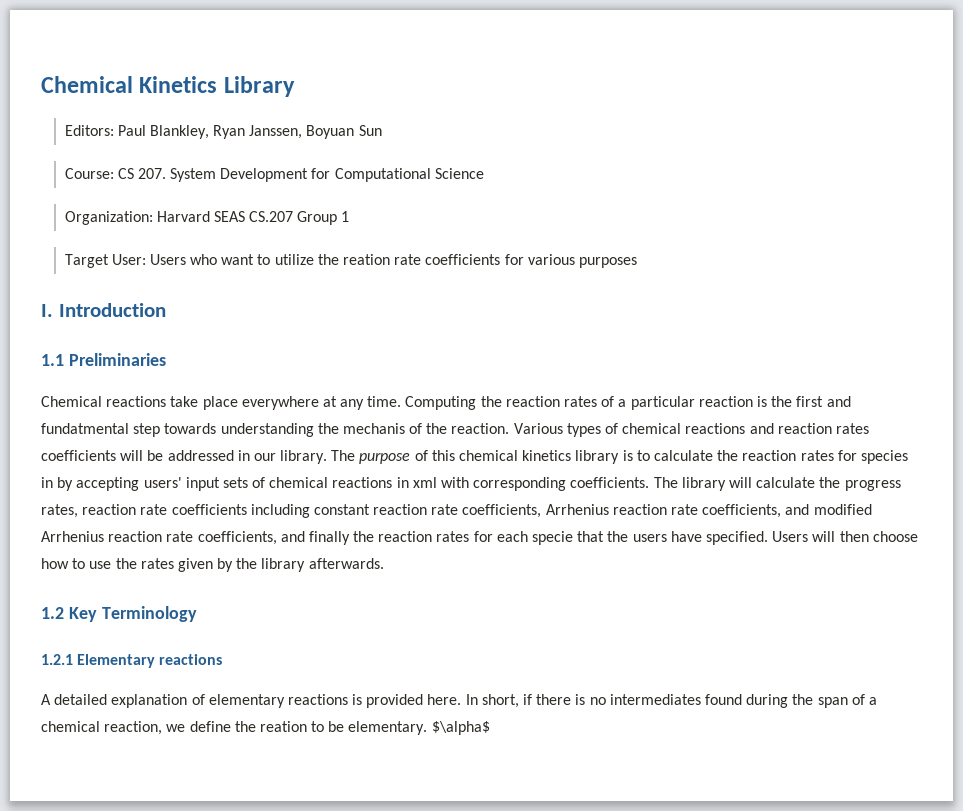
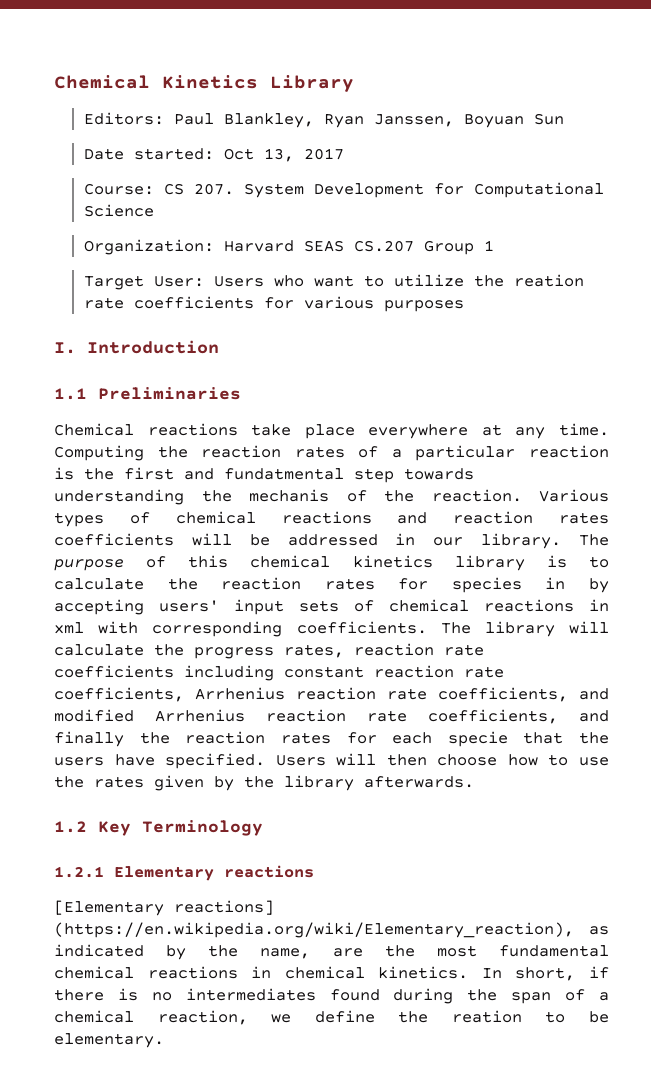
(382, 130) none -> [83,148,344,162] // Date started: Oct 13, 2017
[41,694,462,708] A detailed explanation of elementary reactions is provided here. -> [54,900,274,916] [54,922,609,938] [54,944,610,960] [54,966,469,979] [Elementary reactions] (https://en.wikipedia.org/wiki/Elementary_reaction), as indicated by the name, are the most fundamental chemical reactions in chemical kinetics.
[431,721,490,735] $\alpha$ -> (164, 1040) none

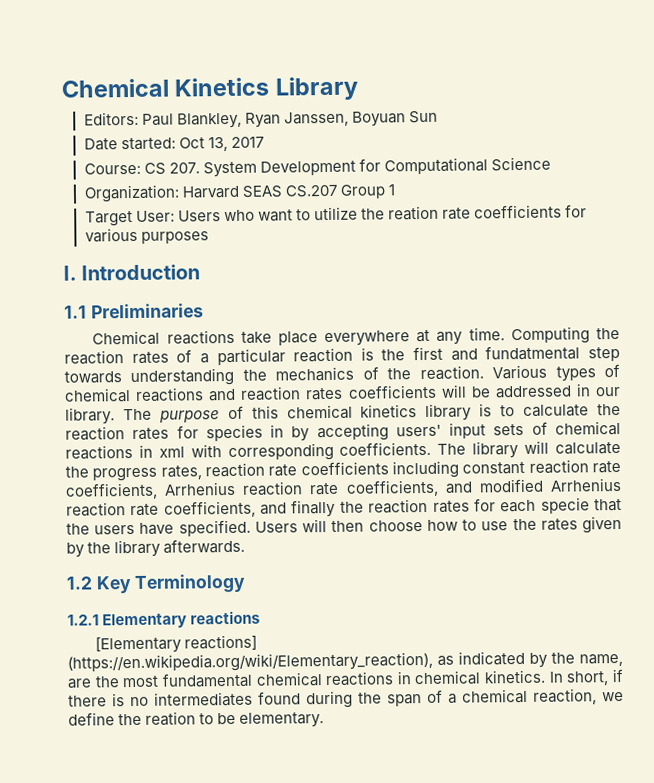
[249,489,329,502] mechanis -> [275,366,355,382] mechanics

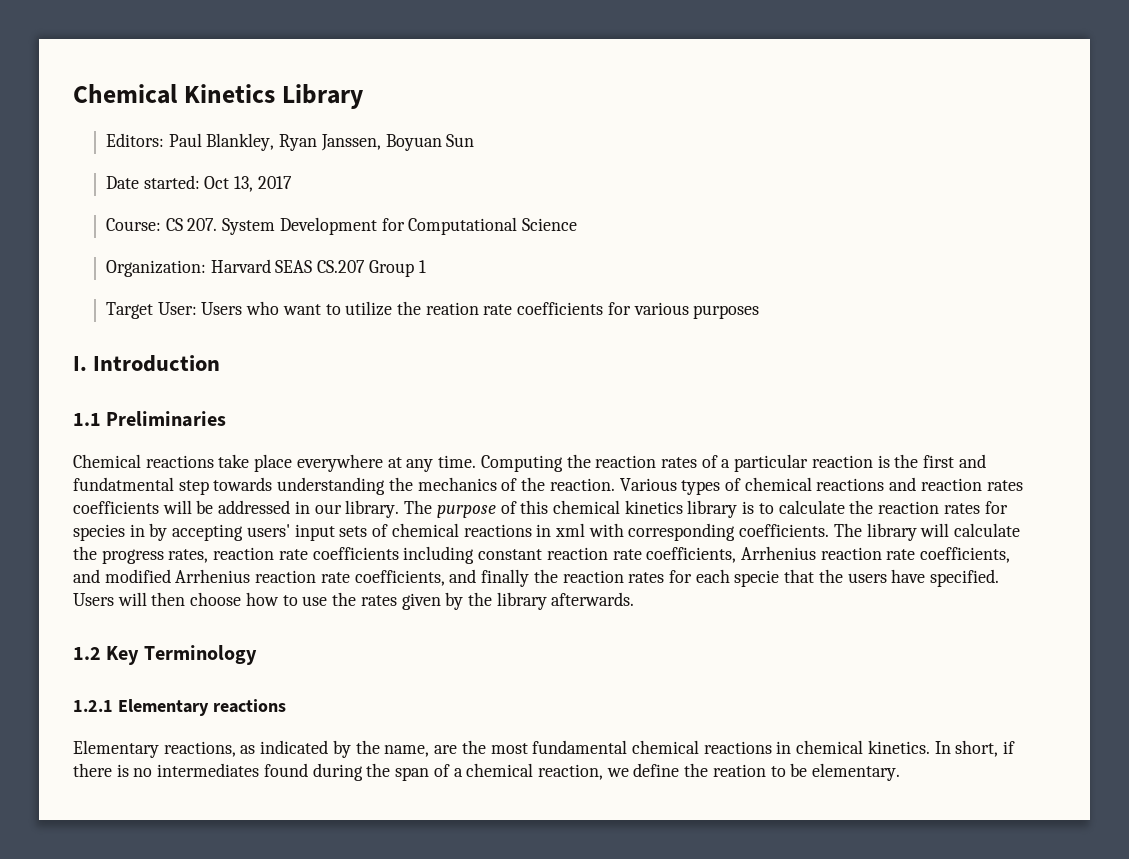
[95,634,258,654] [67,651,433,673] [Elementary reactions] (https://en.wikipedia.org/wiki/Elementary_reaction), -> [73,740,236,758] Elementary reactions,

